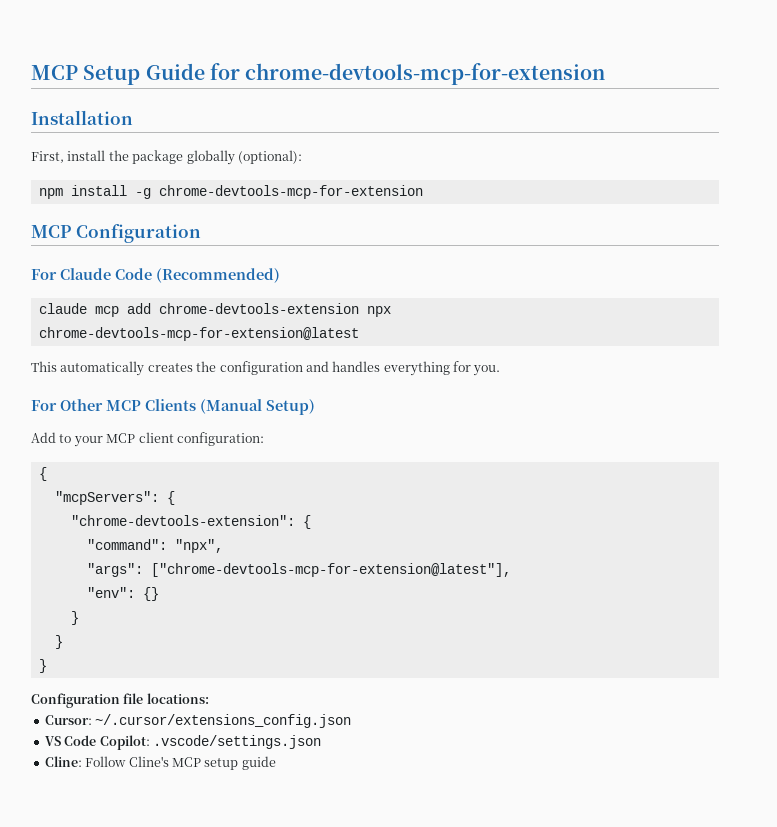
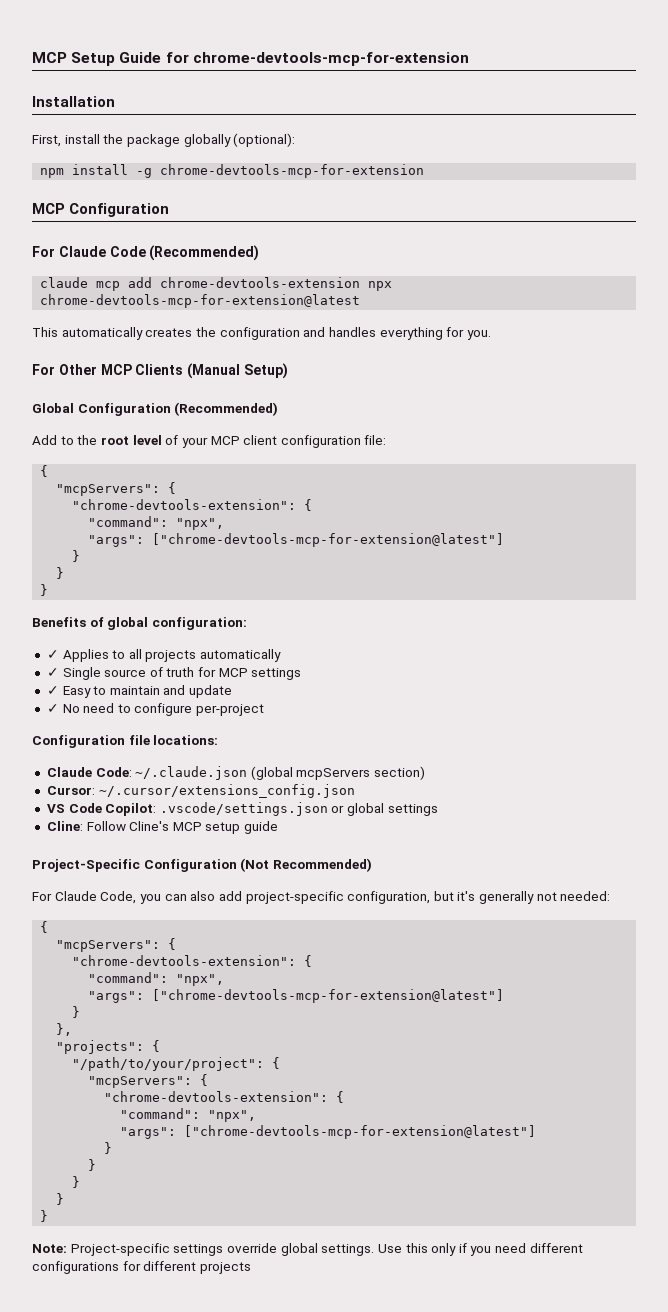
(315, 407) none -> [32,402,279,416] // Global Configuration (Recommended)
(72, 438) none -> [77,435,179,445] the root level of
[176,432,264,446] [38,467,47,481] [54,491,175,505] [70,515,311,529] [86,539,223,553] [86,563,511,577] [86,587,159,601] [70,611,79,625] [54,635,63,649] [38,659,47,673] [31,693,209,708] configuration: // { // "mcpServers": { // "chrome-devtools-extension": { // "command": "npx", // "args": ["chrome-devtools-mcp-for-extension@latest"], // "env": {} // } // } // } // Configuration file locations: -> [280,435,387,448] [40,465,49,477] [56,482,177,496] [72,499,313,511] [88,516,225,530] [88,533,505,547] [72,550,81,562] [56,567,65,579] [40,584,49,596] [32,617,247,630] [46,649,282,662] [46,667,302,680] [46,685,233,698] [46,703,265,716] [32,735,219,748] [46,766,426,780] configuration file: // { // "mcpServers": { // "chrome-devtools-extension": { // "command": "npx", // "args": ["chrome-devtools-mcp-for-extension@latest"] // } // } // } // Benefits of global configuration: // ✓ Applies to all projects automatically // ✓ Single source of truth for MCP settings // ✓ Easy to maintain and update // ✓ No need to configure per-project // Configuration file locations: // Claude Code: ~/.claude.json (global mcpServers section)
(321, 742) none -> [331,803,438,816] or global settings
(276, 763) none -> [32,858,372,872] [32,891,611,904] [40,921,49,933] [56,938,177,952] [72,955,313,967] [88,972,225,986] [88,989,505,1003] [72,1006,81,1018] [56,1023,73,1036] [56,1040,161,1054] [72,1057,281,1071] [88,1074,209,1088] [104,1091,345,1103] [120,1108,257,1122] [120,1125,537,1139] [104,1142,113,1154] [88,1159,97,1171] [72,1176,81,1188] [56,1193,65,1205] [40,1210,49,1222] [32,1243,583,1256] [32,1261,251,1274] // Project-Specific Configuration (Not Recommended) // For Claude Code, you can also add project-specific configuration, but it's generally not needed: // { // "mcpServers": { // "chrome-devtools-extension": { // "command": "npx", // "args": ["chrome-devtools-mcp-for-extension@latest"] // } // }, // "projects": { // "/path/to/your/project": { // "mcpServers": { // "chrome-devtools-extension": { // "command": "npx", // "args": ["chrome-devtools-mcp-for-extension@latest"] // } // } // } // } // } // Note: Project-specific settings override global settings. Use this only if you need different configurations for different projects

